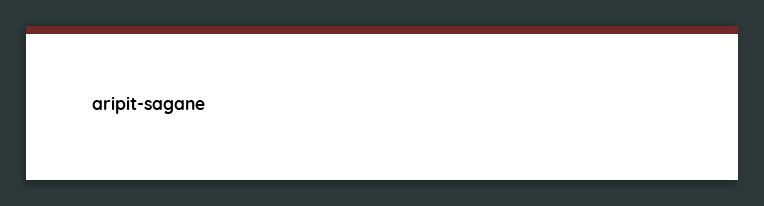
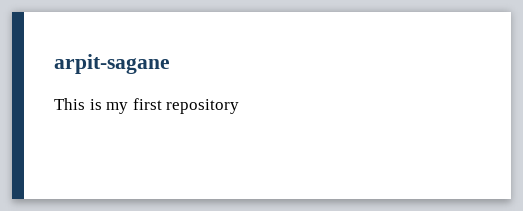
[92,96,205,114] aripit-sagane -> [54,54,170,74] [54,98,240,114] arpit-sagane // This is my first repository

